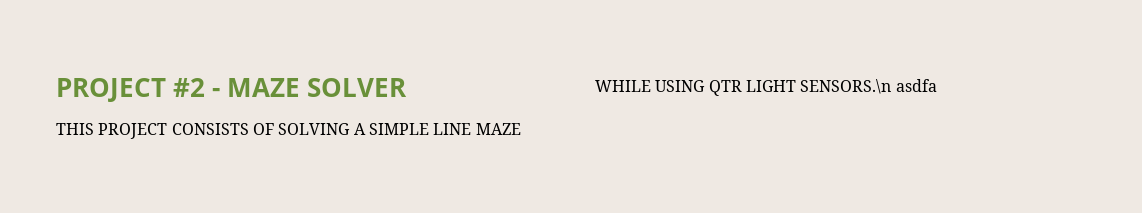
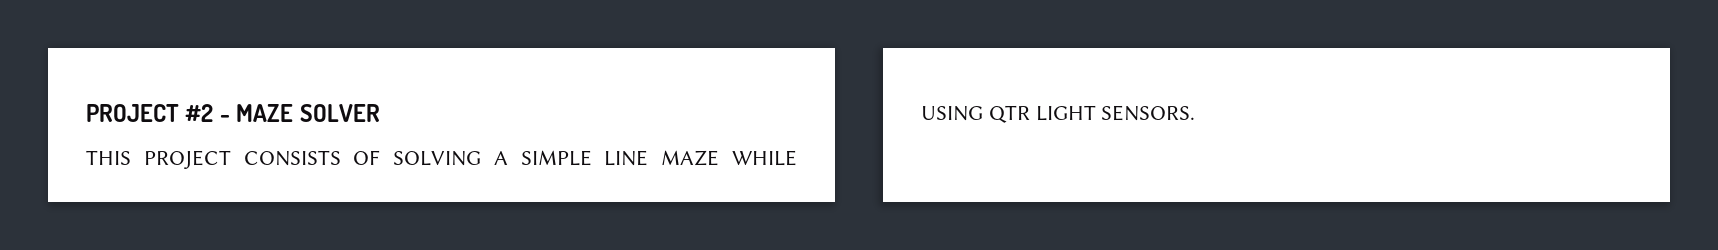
[800,79,937,94] SENSORS.\n asdfa -> [1101,105,1196,121] SENSORS.

